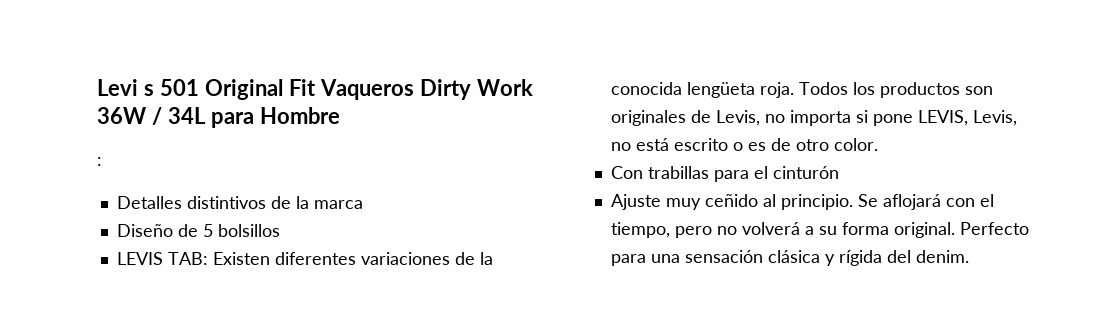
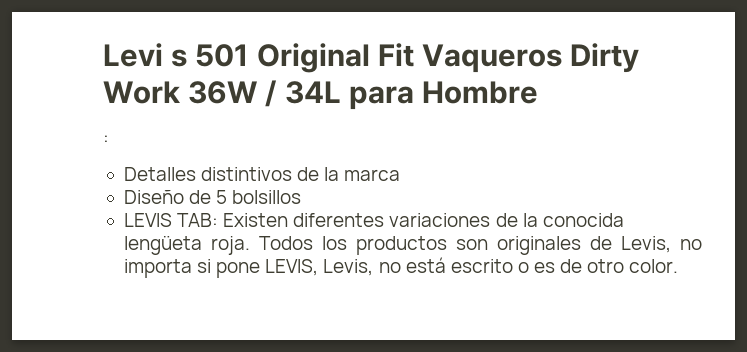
[610,166,839,182] [610,194,994,210] [610,222,1029,238] [610,250,969,266] // Con trabillas para el cinturón // Ajuste muy ceñido al principio. Se aflojará con el tiempo, pero no volverá a su forma original. Perfecto para una sensación clásica y rígida del denim. -> (679, 266) none

